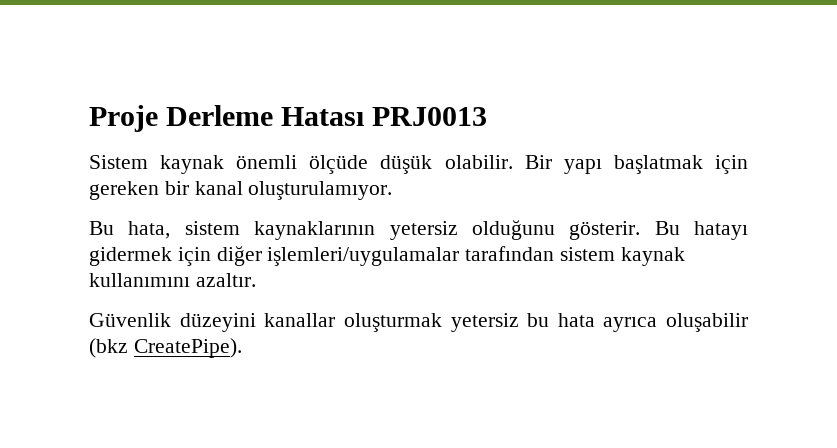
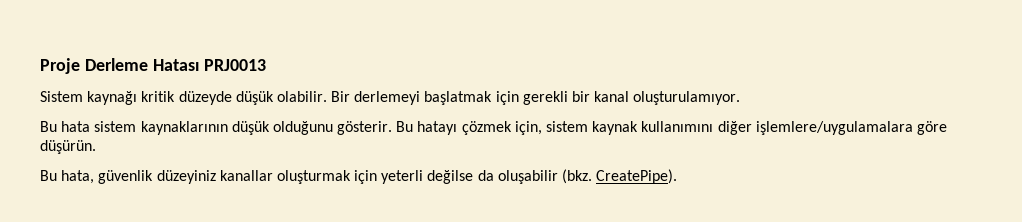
[160,155,369,174] kaynak önemli ölçüde -> [87,91,232,105] kaynağı kritik düzeyde
[563,159,602,174] yapı -> [354,91,421,105] derlemeyi
[89,181,159,200] gereken -> [522,91,568,105] gerekli
[128,221,171,239] hata, -> [61,121,91,132] hata
[389,221,458,240] yetersiz -> [231,121,270,135] düşük
[89,246,685,266] [89,273,256,287] [89,313,748,332] [89,338,128,358] gidermek için diğer işlemleri/uygulamalar tarafından sistem kaynak kullanımını azaltır. // Güvenlik düzeyini kanallar oluşturmak yetersiz bu hata ayrıca oluşabilir (bkz -> [461,121,947,135] [40,140,96,154] [40,169,593,184] çözmek için, sistem kaynak kullanımını diğer işlemlere/uygulamalara göre düşürün. // Bu hata, güvenlik düzeyiniz kanallar oluşturmak için yeterli değilse da oluşabilir (bkz.

